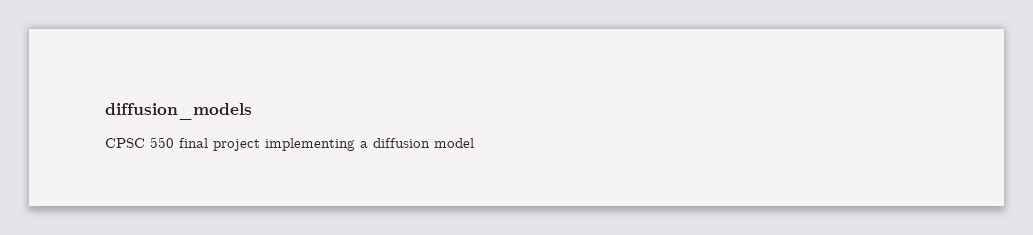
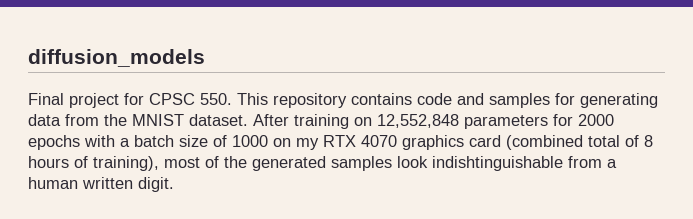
[105,137,474,151] CPSC 550 final project implementing a diffusion model -> [28,93,658,108] [28,114,614,129] [28,135,653,150] [28,156,617,171] [28,177,174,192] Final project for CPSC 550. This repository contains code and samples for generating data from the MNIST dataset. After training on 12,552,848 parameters for 2000 epochs with a batch size of 1000 on my RTX 4070 graphics card (combined total of 8 hours of training), most of the generated samples look indishtinguishable from a human written digit.

